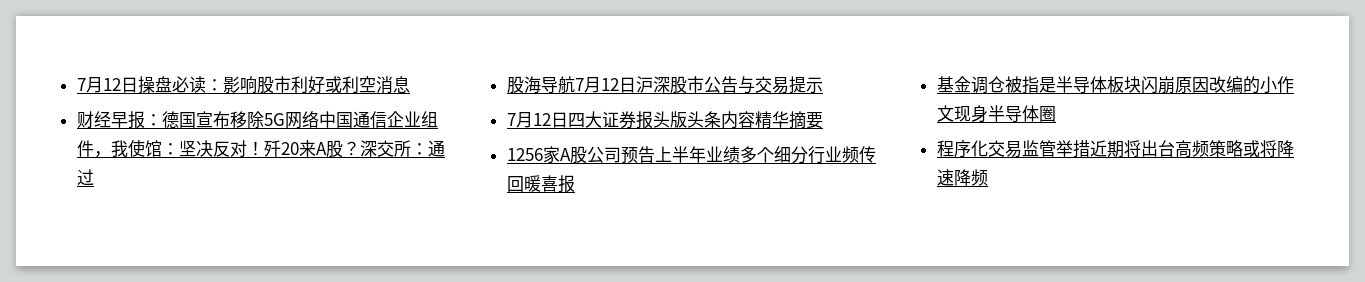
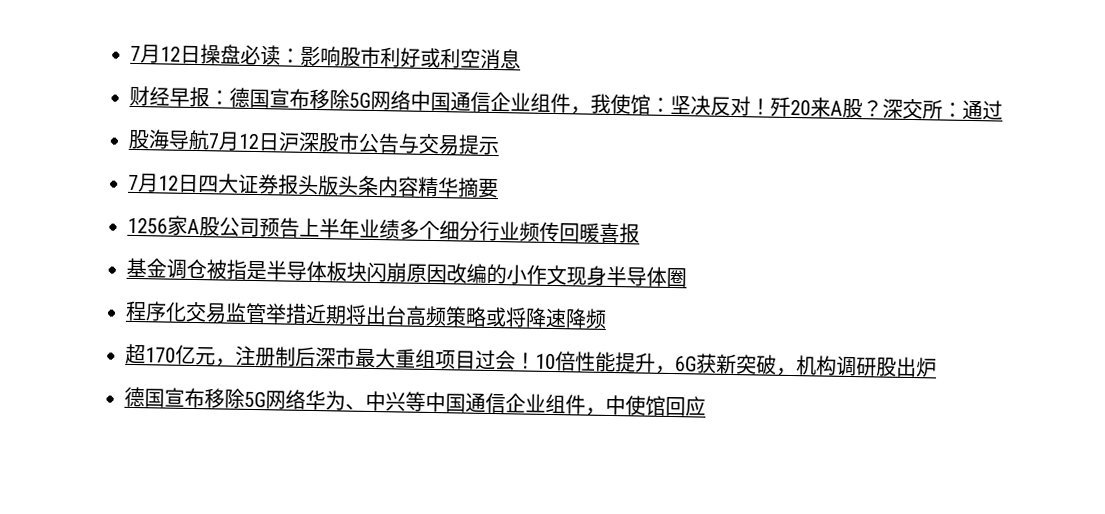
(988, 177) none -> [125,343,937,378] [124,386,706,417] // 超170亿元，注册制后深市最大重组项目过会！10倍性能提升，6G获新突破，机构调研股出炉 // 德国宣布移除5G网络华为、中兴等中国通信企业组件，中使馆回应

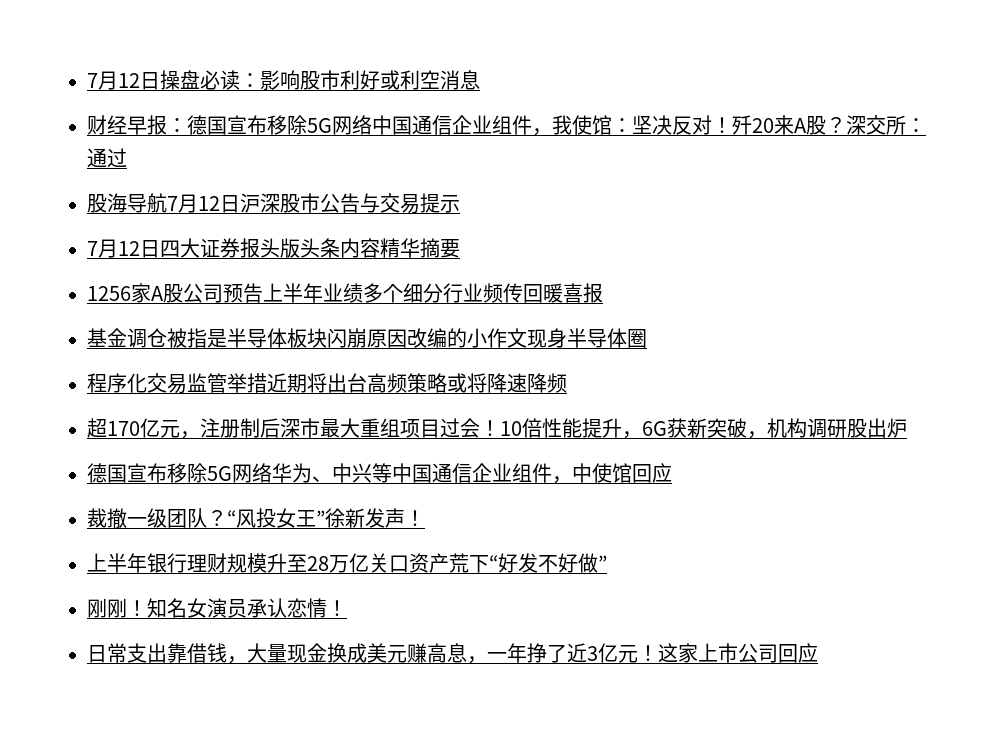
(706, 406) none -> [87,508,425,529] [87,553,607,573] [87,598,347,618] [87,643,818,664] // 裁撤一级团队？“风投女王”徐新发声！ // 上半年银行理财规模升至28万亿关口资产荒下“好发不好做” // 刚刚！知名女演员承认恋情！ // 日常支出靠借钱，大量现金换成美元赚高息，一年挣了近3亿元！这家上市公司回应

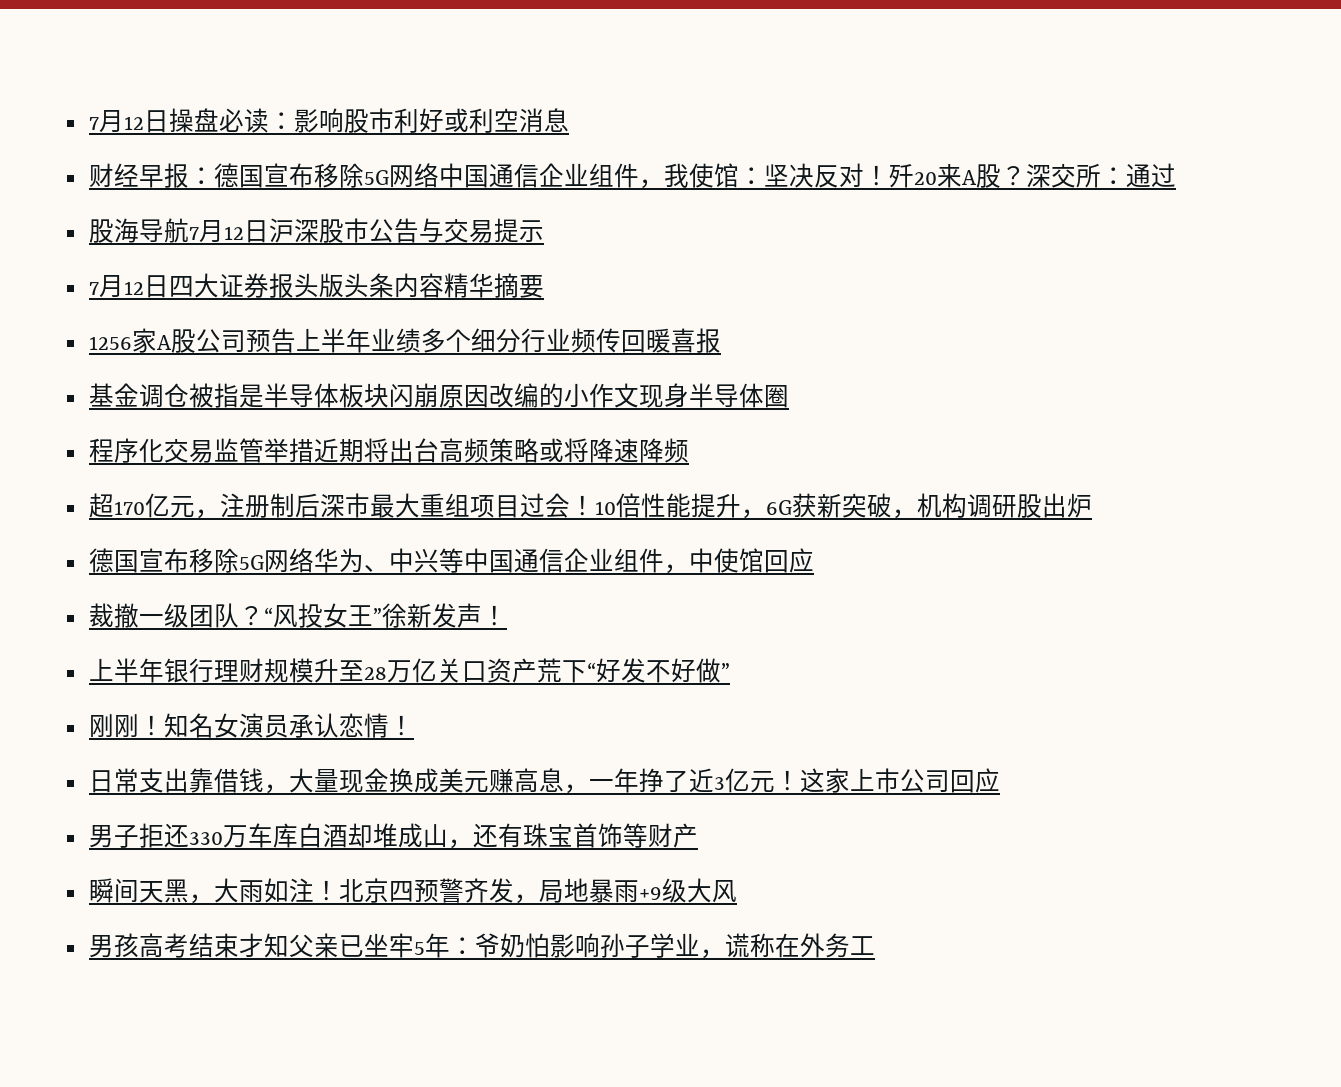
(818, 653) none -> [88,823,698,849] [88,878,737,904] [88,933,875,959] // 男子拒还330万车库白酒却堆成山，还有珠宝首饰等财产 // 瞬间天黑，大雨如注！北京四预警齐发，局地暴雨+9级大风 // 男孩高考结束才知父亲已坐牢5年：爷奶怕影响孙子学业，谎称在外务工

